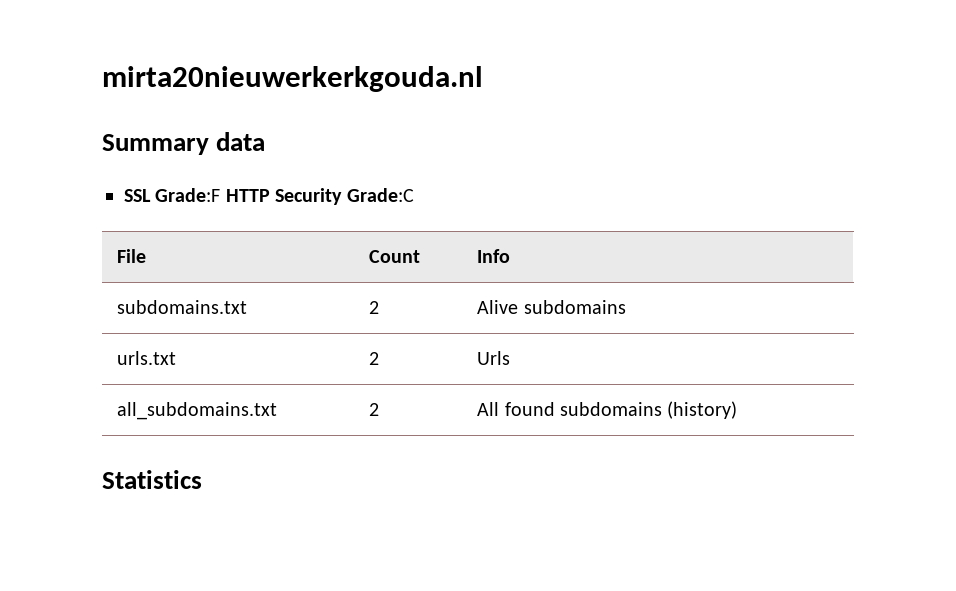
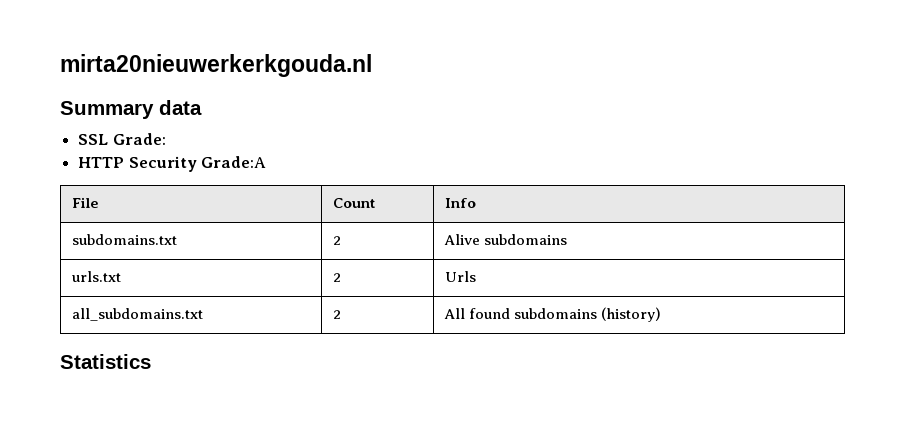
[155,188,221,202] Grade:F -> [112,133,166,145] Grade: //
[346,188,414,202] Grade:C -> [201,156,267,168] Grade:A

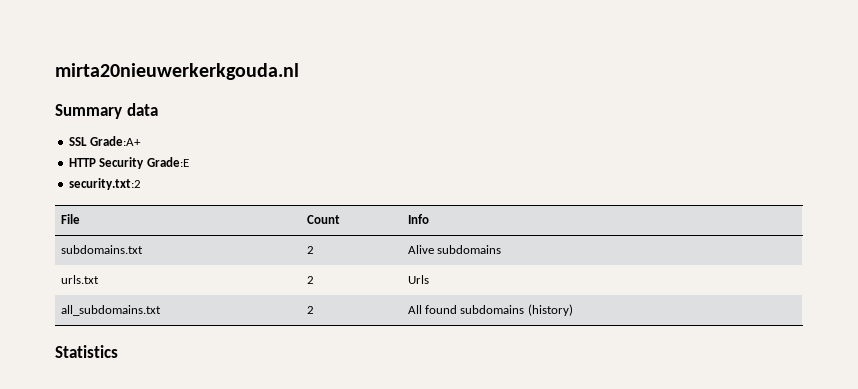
[112,133,166,145] Grade: -> [90,136,142,146] Grade:A+
[201,156,267,168] Grade:A -> [146,157,189,167] [68,178,141,190] Grade:E // security.txt:2

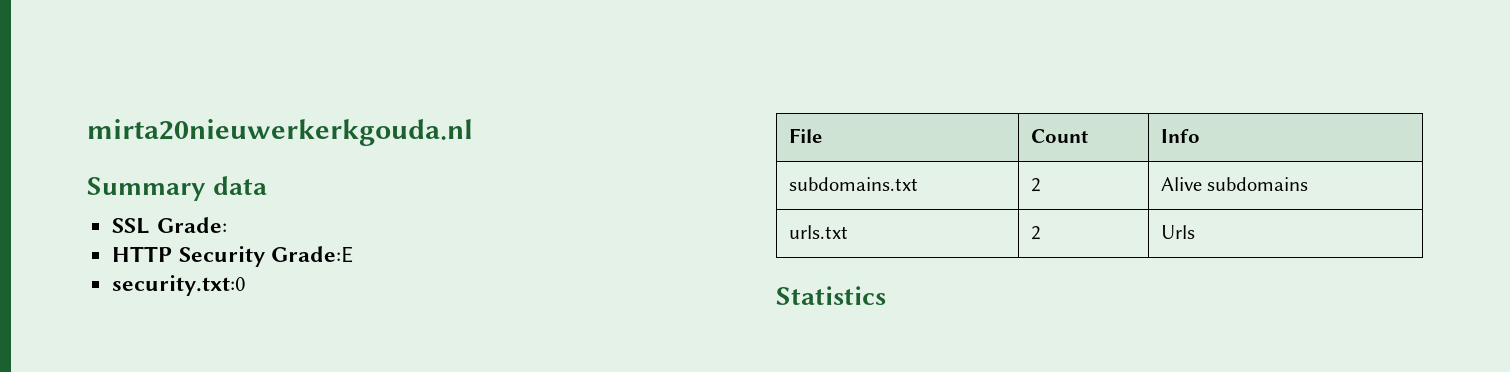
[90,136,142,146] Grade:A+ -> [156,217,227,233] Grade:
[68,178,141,190] security.txt:2 -> [112,275,247,296] security.txt:0
[60,305,161,316] [306,306,314,314] [407,304,573,316] // all_subdomains.txt | 2 | All found subdomains (history) -> (1195, 232) none

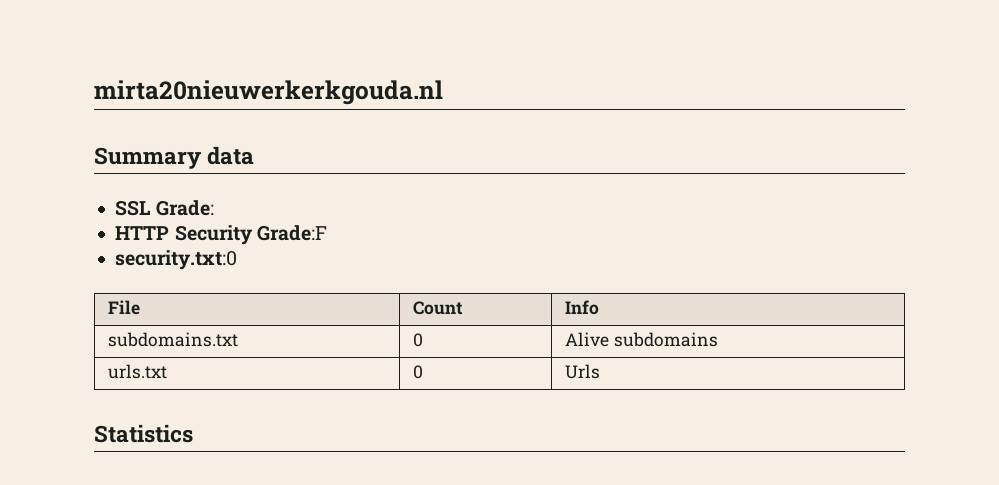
[270,246,353,263] Grade:E -> [256,225,327,241] Grade:F
[1030,178,1041,192] 2 -> [413,333,424,347] 0
[1030,226,1041,240] 2 -> [413,365,424,379] 0

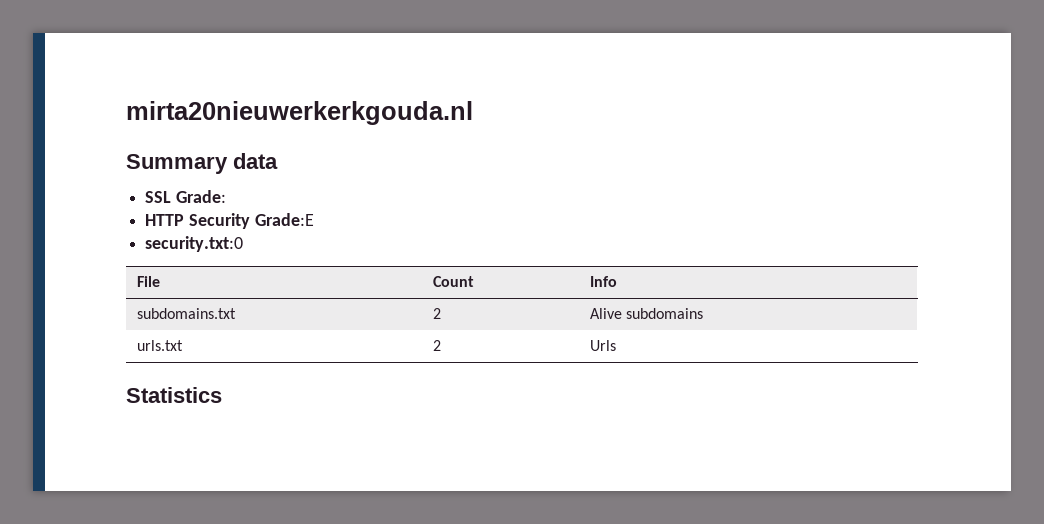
[256,225,327,241] Grade:F -> [254,213,314,226] Grade:E
[413,333,424,347] 0 -> [433,308,442,319] 2
[413,365,424,379] 0 -> [433,340,442,351] 2

